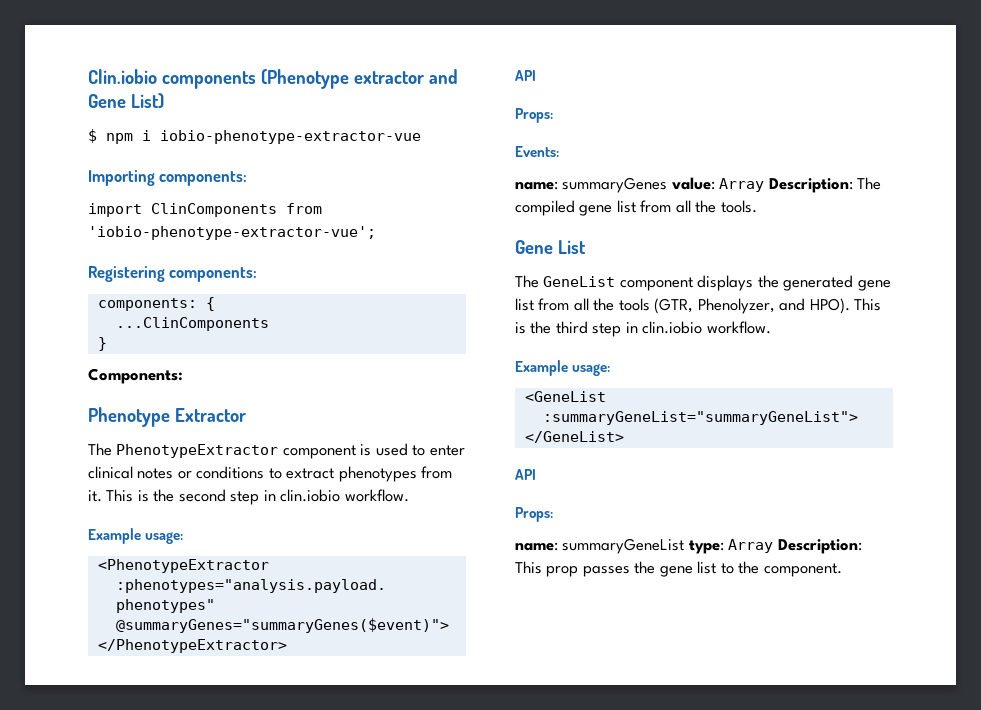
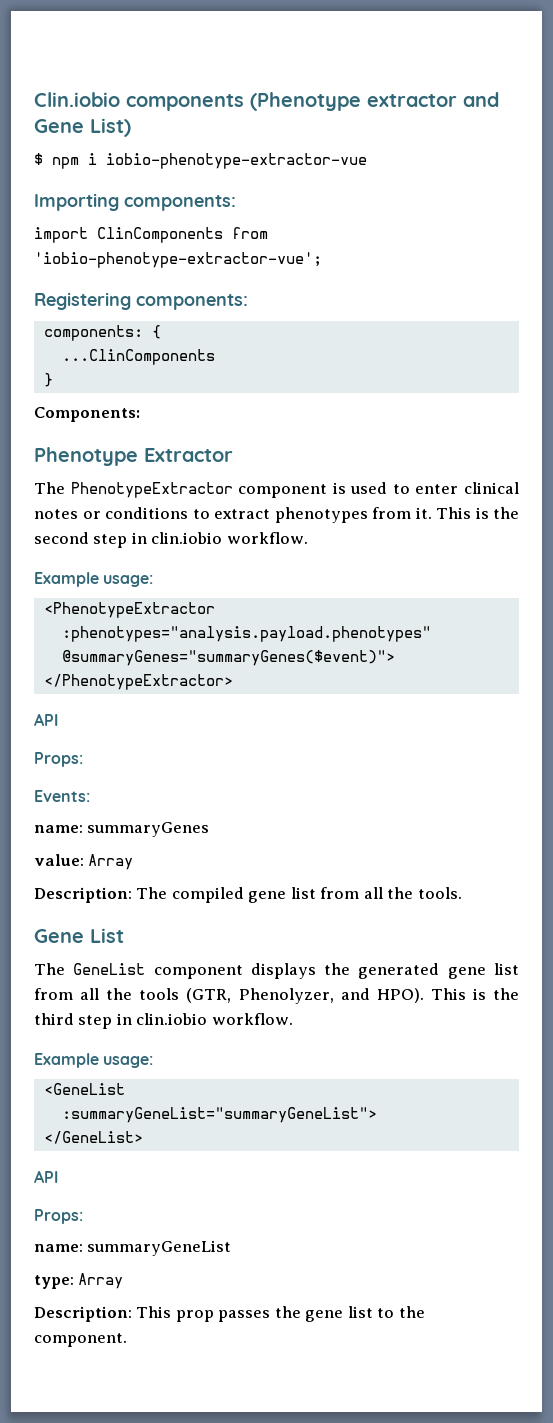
(668, 185) none -> (210, 829) //
(765, 185) none -> (134, 862) //
(685, 546) none -> (232, 1248) //
(774, 546) none -> (124, 1281) //

